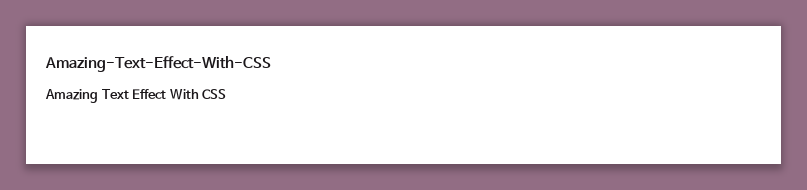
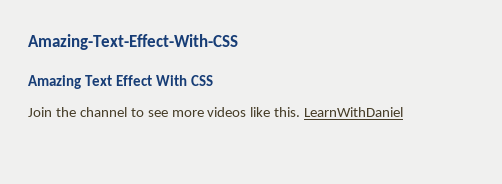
(227, 94) none -> [28,107,404,117] // Join the channel to see more videos like this. LearnWithDaniel

